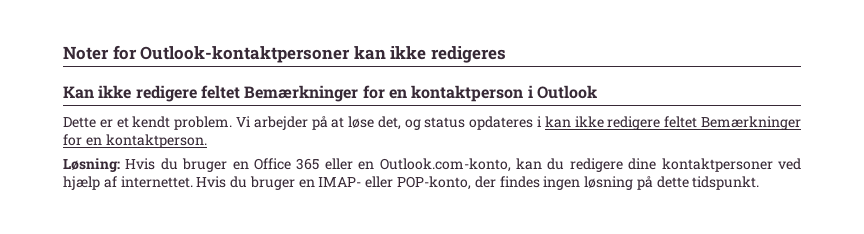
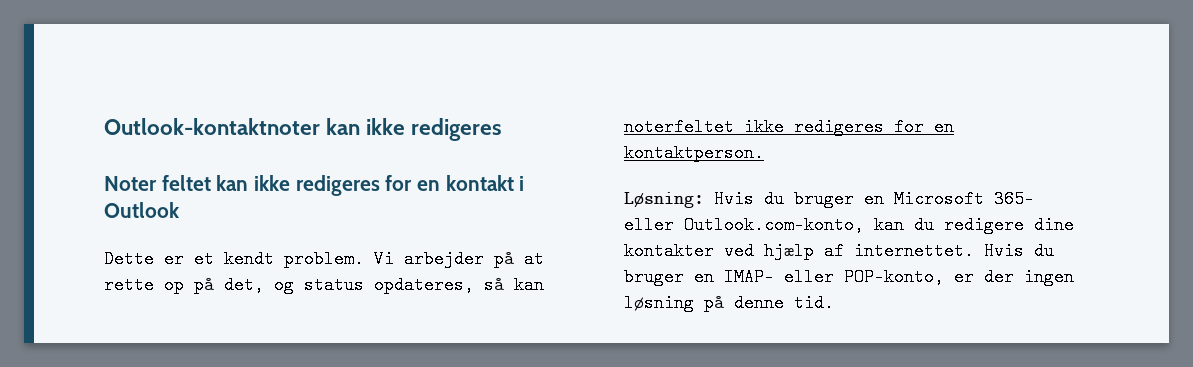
[63,45,351,63] Noter for Outlook-kontaktpersoner -> [104,118,320,135] Outlook-kontaktnoter
[63,85,524,102] Kan ikke redigere feltet Bemærkninger for en kontaktperson -> [104,175,514,196] Noter feltet kan ikke redigeres for en kontakt
[348,116,801,130] løse det, og status opdateres i kan ikke redigere feltet Bemærkninger -> [104,276,544,294] [624,118,884,136] rette op på det, og status opdateres, så kan noterfeltet ikke redigeres
[254,158,375,170] Office 365 eller en -> [894,190,1034,208] [624,216,674,234] Microsoft 365- eller
[661,158,773,172] kontaktpersoner -> [624,242,714,260] kontakter
[474,176,540,188] der findes -> [954,268,1014,286] er der
[656,176,760,190] dette tidspunkt. -> [734,294,834,312] denne tid.

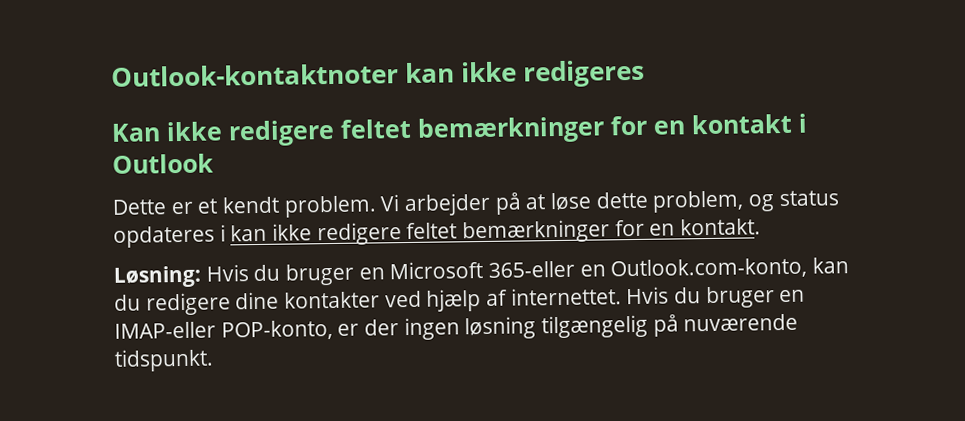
[104,175,380,196] Noter feltet kan ikke redigeres -> [111,116,605,147] Kan ikke redigere feltet bemærkninger
[104,276,544,294] [624,118,954,136] [624,144,764,162] rette op på det, og status opdateres, så kan noterfeltet ikke redigeres for en kontaktperson. -> [550,190,839,213] [113,218,762,248] løse dette problem, og status opdateres i kan ikke redigere feltet bemærkninger for en kontakt.
[994,190,1034,208] [624,216,674,234] 365- eller -> [488,260,606,278] 365-eller en
[724,268,834,286] IMAP- eller -> [114,321,216,339] IMAP-eller
[704,294,834,312] på denne tid. -> [541,313,799,339] [114,348,214,372] tilgængelig på nuværende tidspunkt.

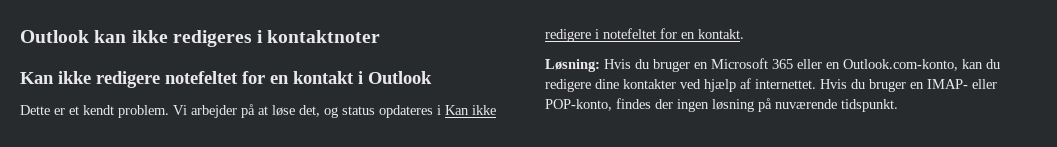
[111,63,399,87] Outlook-kontaktnoter -> [20,30,89,43] Outlook
[111,116,605,147] // Kan ikke redigere feltet bemærkninger -> [257,30,381,43] [20,71,238,88] i kontaktnoter // Kan ikke redigere notefeltet
[595,190,745,213] dette problem, -> [299,105,320,117] det,
[230,219,611,246] kan ikke redigere feltet bemærkninger -> [445,105,496,115] [545,28,656,42] Kan ikke redigere i notefeltet
[488,260,576,278] 365-eller -> [772,59,822,69] 365 eller
[114,320,360,341] IMAP-eller POP-konto, er -> [927,79,997,89] [545,98,651,111] IMAP- eller POP-konto, findes
[541,314,649,339] tilgængelig -> (754, 105) none

